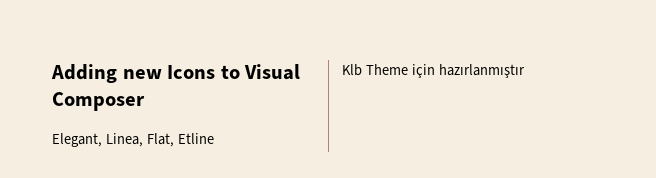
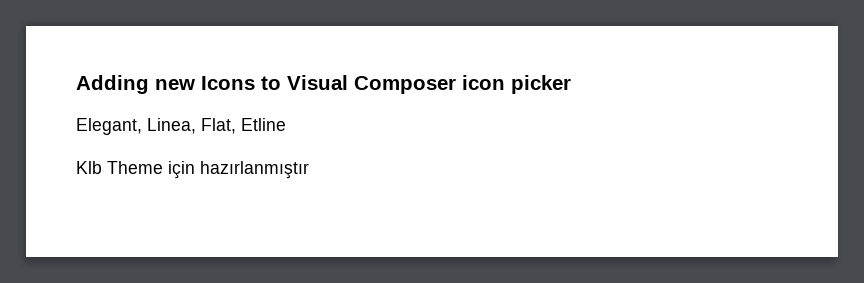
(145, 101) none -> [462,75,571,94] icon picker

